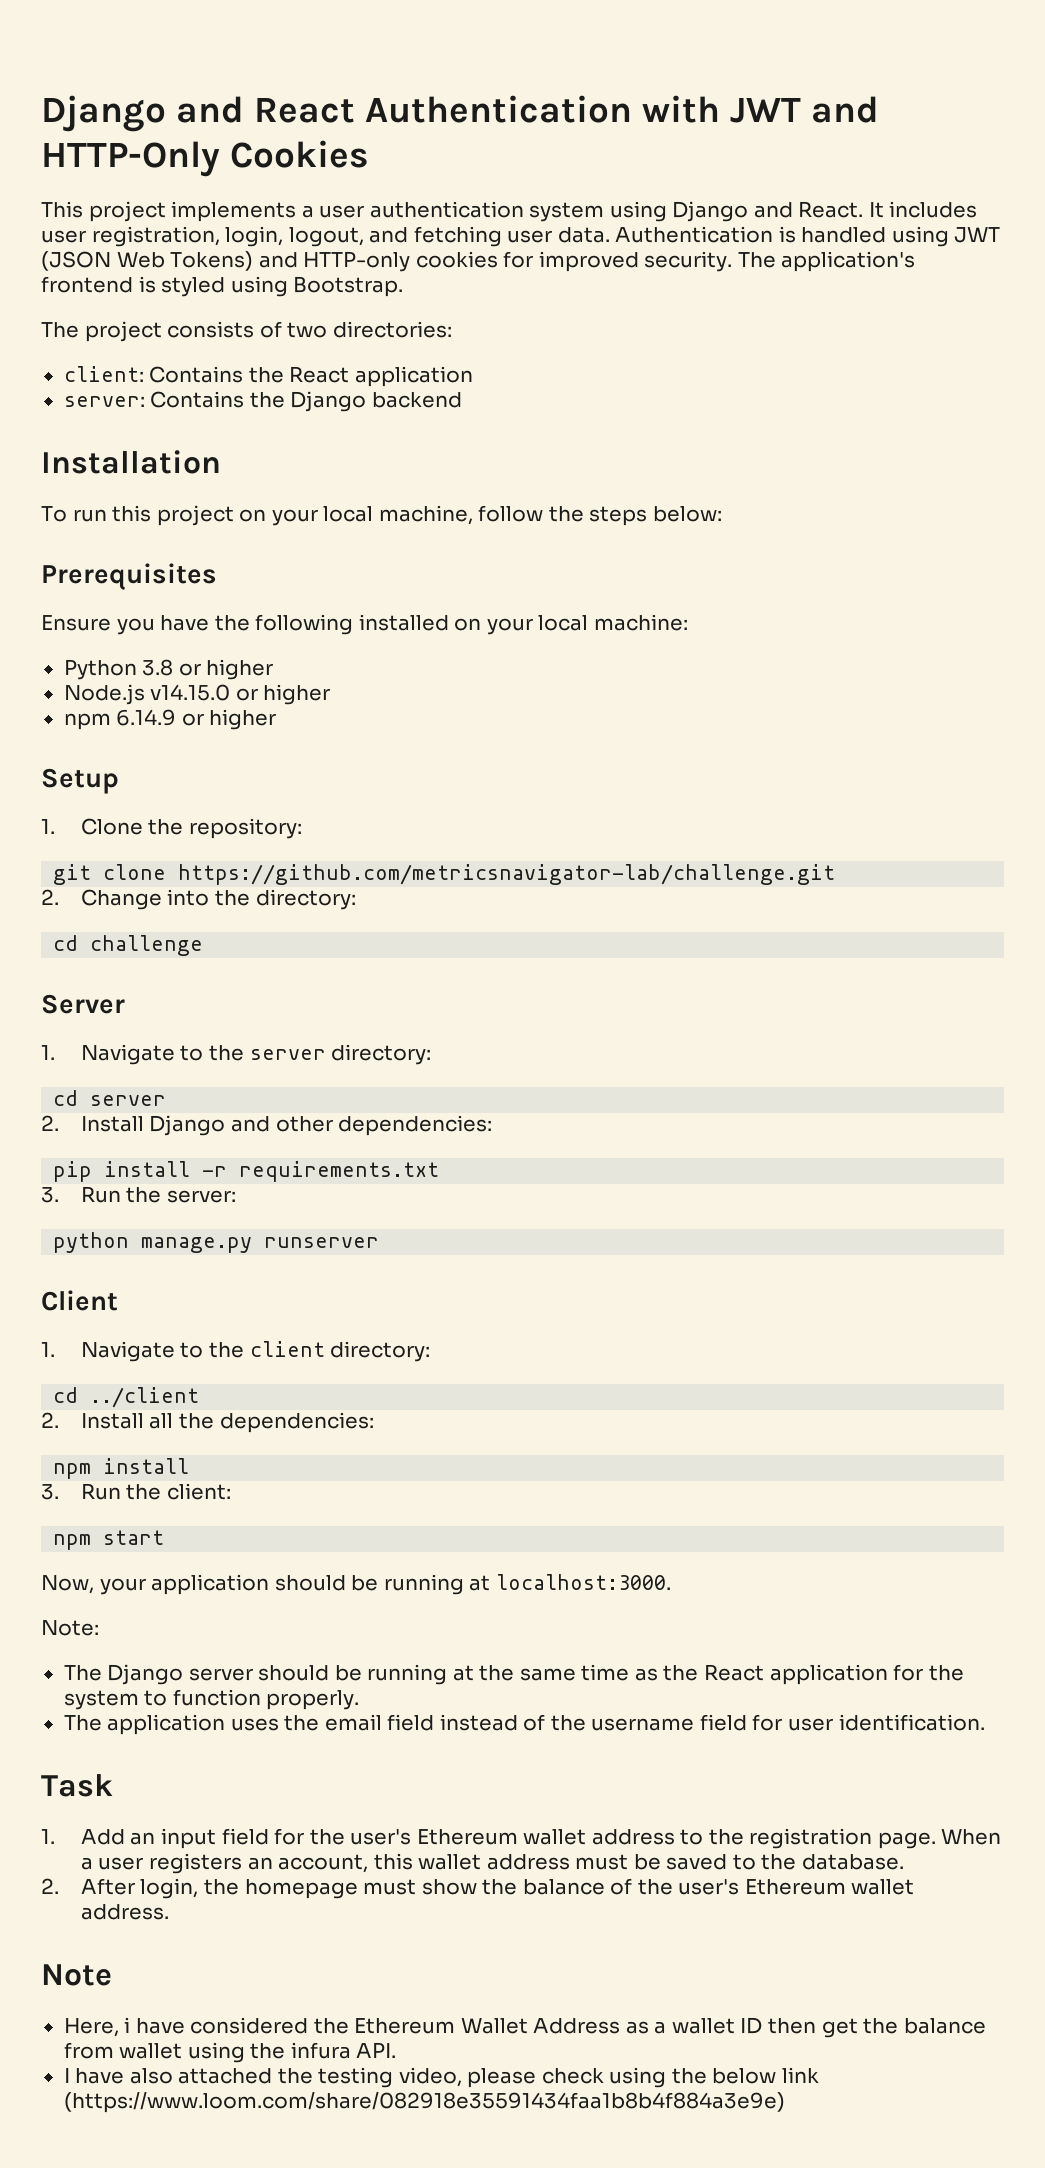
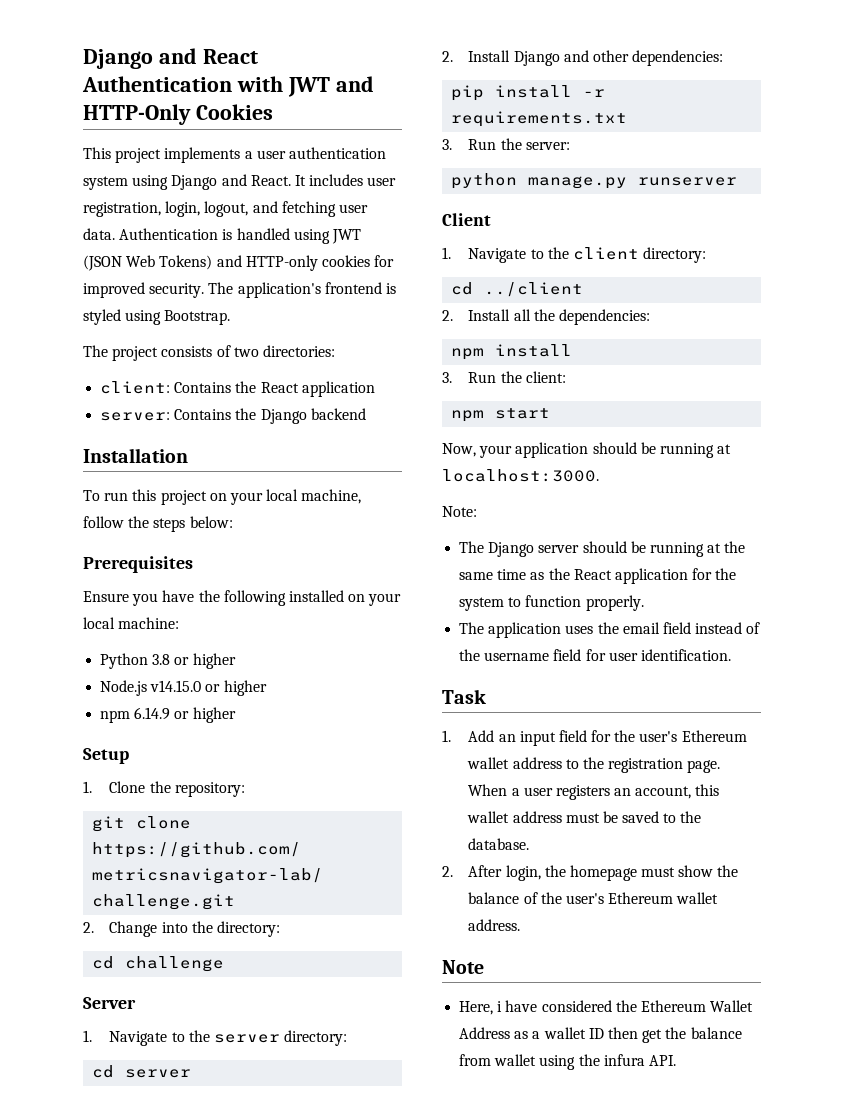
[63,2067,819,2088] [63,2092,785,2113] // I have also attached the testing video, please check using the below link (https://www.loom.com/share/082918e35591434faa1b8b4f884a3e9e) -> (676, 1060) none

